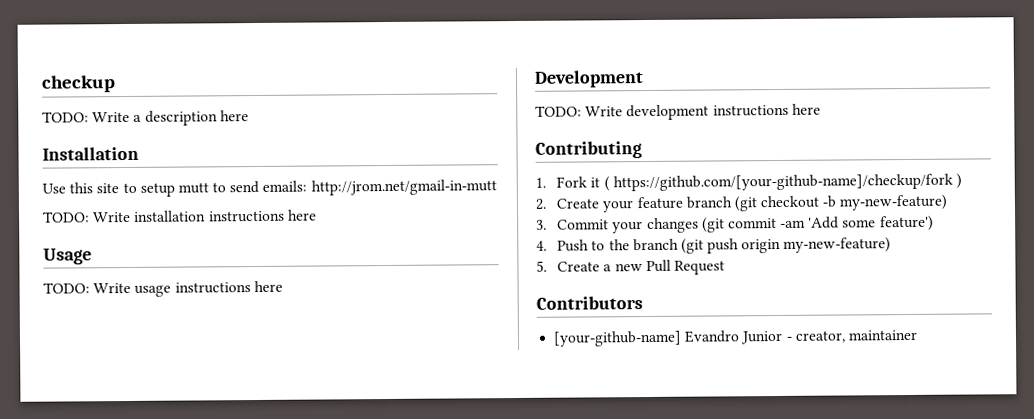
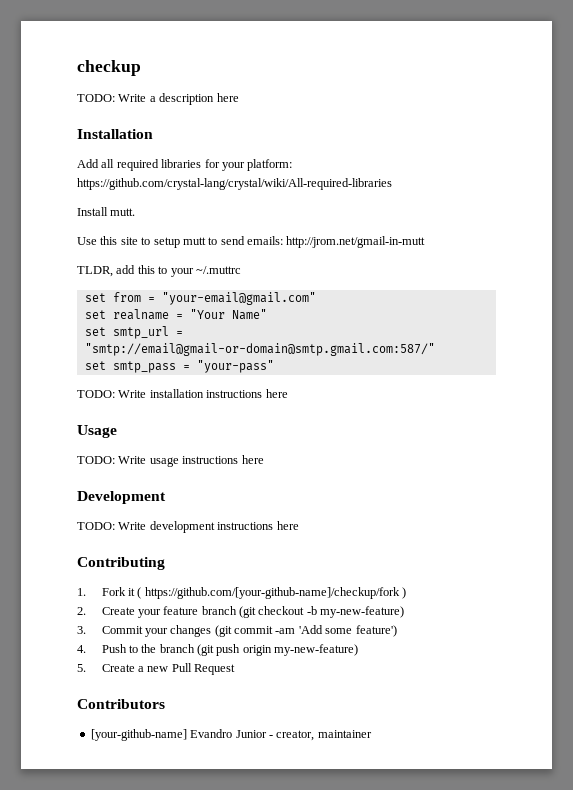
(139, 153) none -> [77,159,293,171] [77,178,392,190] [77,207,136,216] // Add all required libraries for your platform: https://github.com/crystal-lang/crystal/wiki/All-required-libraries // Install mutt.
(497, 187) none -> [77,265,241,277] [84,292,316,305] [84,309,267,320] [84,326,183,339] [84,343,435,356] [84,360,274,373] // TLDR, add this to your ~/.muttrc // set from = "your-email@gmail.com" // set realname = "Your Name" // set smtp_url = "smtp://email@gmail-or-domain@smtp.gmail.com:587/" // set smtp_pass = "your-pass"

